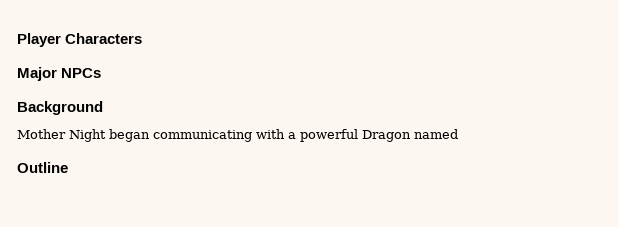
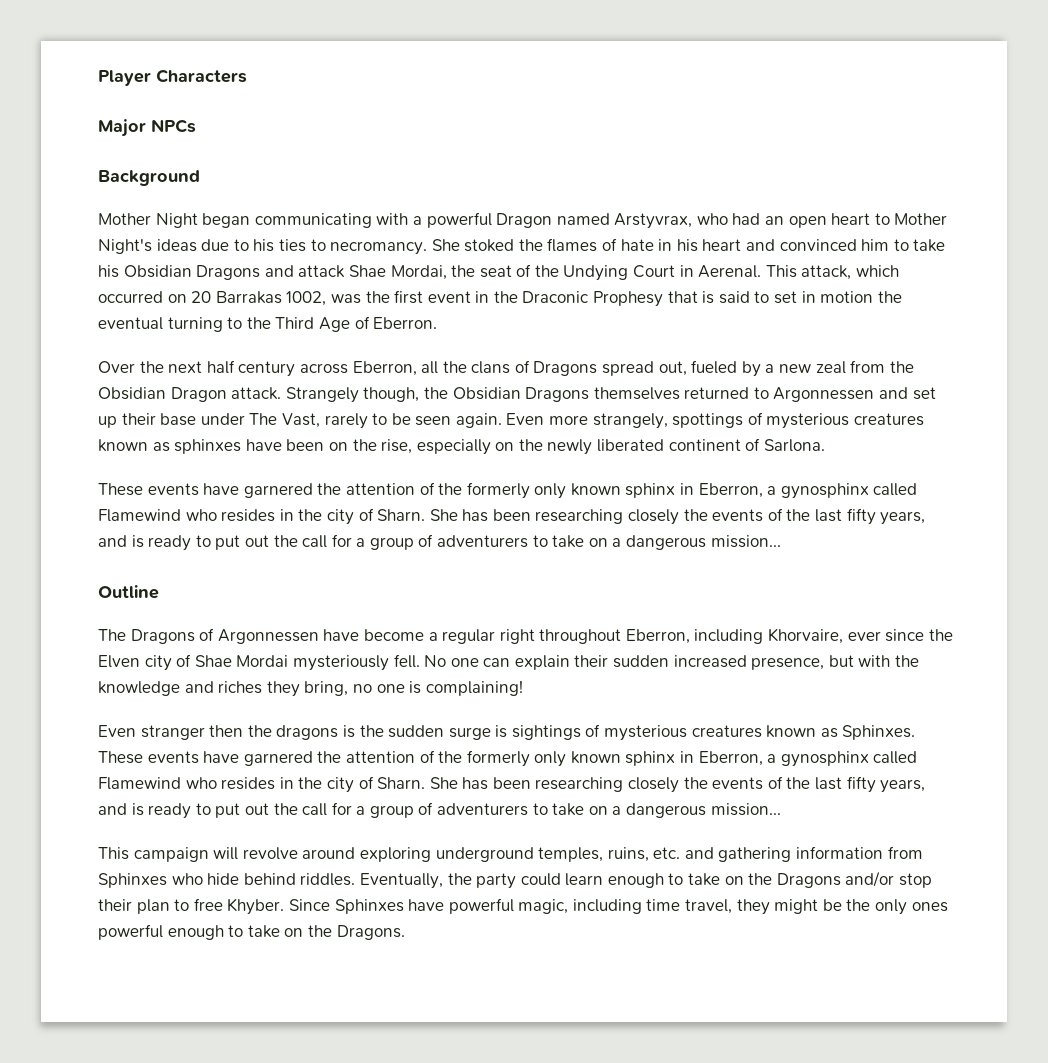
[17,162,68,173] // Outline -> [614,213,948,229] [98,238,946,255] [98,264,900,281] [98,290,902,307] [98,316,438,332] [98,360,914,377] [98,387,936,403] [98,412,925,429] [98,438,825,455] [98,482,918,499] [98,508,926,525] [98,534,781,551] [98,585,159,599] [98,628,953,644] [98,654,920,671] [98,680,523,697] [98,724,916,741] [98,750,918,767] [98,776,926,793] [98,802,781,819] [98,846,923,862] [98,871,933,889] [98,898,948,915] [98,924,405,940] Arstyvrax, who had an open heart to Mother Night's ideas due to his ties to necromancy. She stoked the flames of hate in his heart and convinced him to take his Obsidian Dragons and attack Shae Mordai, the seat of the Undying Court in Aerenal. This attack, which occurred on 20 Barrakas 1002, was the first event in the Draconic Prophesy that is said to set in motion the eventual turning to the Third Age of Eberron. // Over the next half century across Eberron, all the clans of Dragons spread out, fueled by a new zeal from the Obsidian Dragon attack. Strangely though, the Obsidian Dragons themselves returned to Argonnessen and set up their base under The Vast, rarely to be seen again. Even more strangely, spottings of mysterious creatures known as sphinxes have been on the rise, especially on the newly liberated continent of Sarlona. // These events have garnered the attention of the formerly only known sphinx in Eberron, a gynosphinx called Flamewind who resides in the city of Sharn. She has been researching closely the events of the last fifty years, and is ready to put out the call for a group of adventurers to take on a dangerous mission... // Outline // The Dragons of Argonnessen have become a regular right throughout Eberron, including Khorvaire, ever since the Elven city of Shae Mordai mysteriously fell. No one can explain their sudden increased presence, but with the knowledge and riches they bring, no one is complaining! // Even stranger then the dragons is the sudden surge is sightings of mysterious creatures known as Sphinxes. These events have garnered the attention of the formerly only known sphinx in Eberron, a gynosphinx called Flamewind who resides in the city of Sharn. She has been researching closely the events of the last fifty years, and is ready to put out the call for a group of adventurers to take on a dangerous mission... // This campaign will revolve around exploring underground temples, ruins, etc. and gathering information from Sphinxes who hide behind riddles. Eventually, the party could learn enough to take on the Dragons and/or stop their plan to free Khyber. Since Sphinxes have powerful magic, including time travel, they might be the only ones powerful enough to take on the Dragons.

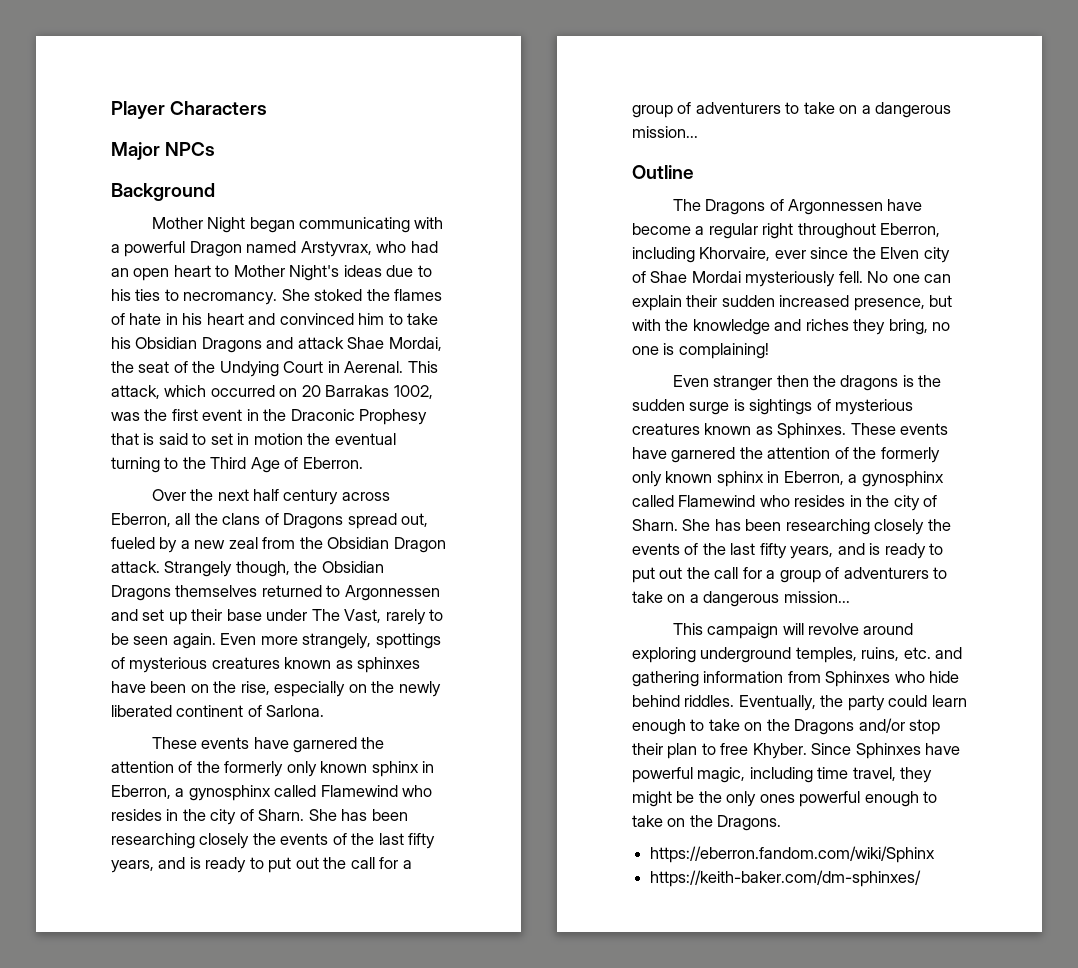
(405, 932) none -> [650,846,936,863] [650,870,922,887] // https://eberron.fandom.com/wiki/Sphinx // https://keith-baker.com/dm-sphinxes/

